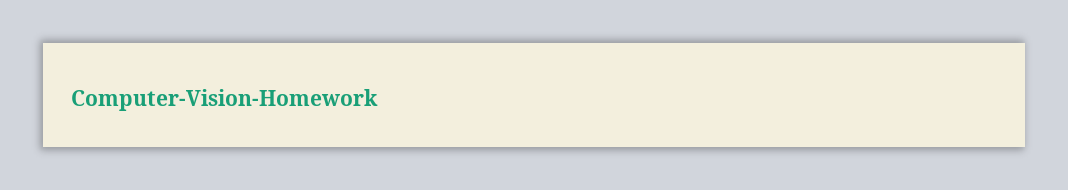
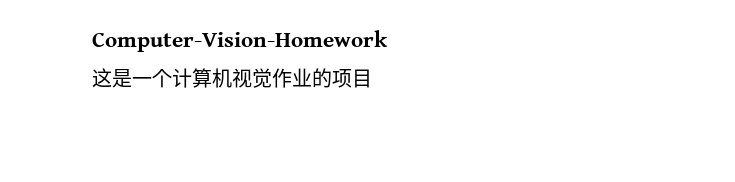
(378, 100) none -> [92,68,372,88] // 这是一个计算机视觉作业的项目

